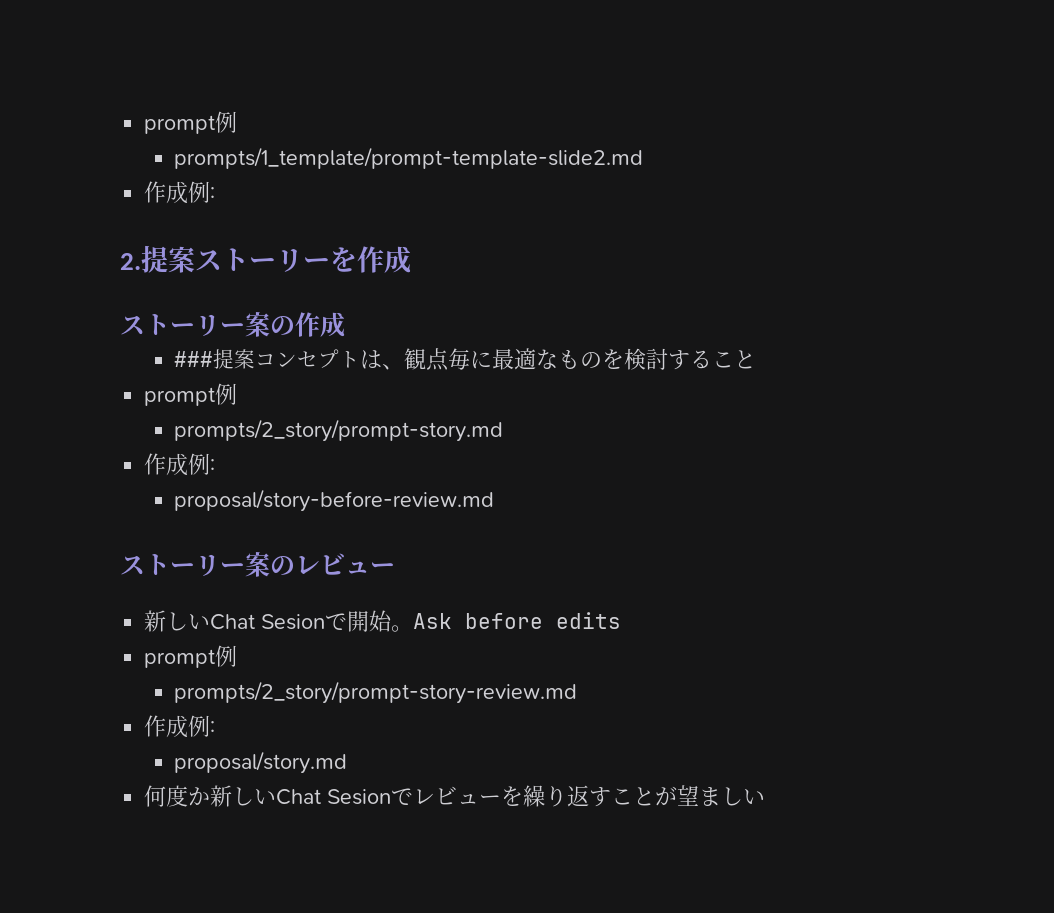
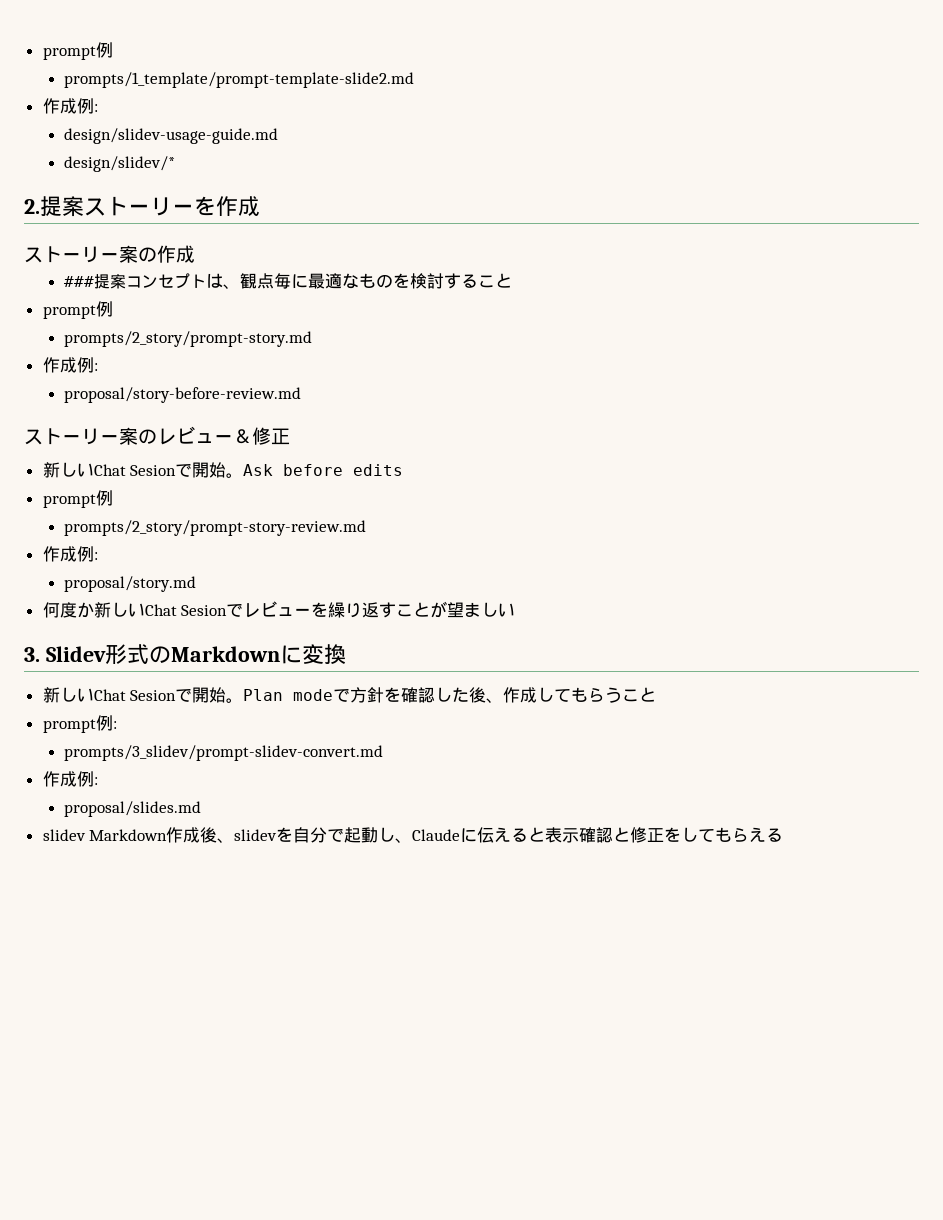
(216, 193) none -> [64,128,279,144] [64,156,176,172] // design/slidev-usage-guide.md // design/slidev/*
(395, 568) none -> [233,427,290,445] ＆修正
(766, 797) none -> [24,644,346,664] [42,687,657,703] [42,715,117,733] [64,745,384,761] [42,771,98,787] [64,801,202,817] [42,827,784,843] // 3. Slidev形式のMarkdownに変換 // 新しいChat Sesionで開始。Plan modeで方針を確認した後、作成してもらうこと // prompt例: // prompts/3_slidev/prompt-slidev-convert.md // 作成例: // proposal/slides.md // slidev Markdown作成後、slidevを自分で起動し、Claudeに伝えると表示確認と修正をしてもらえる

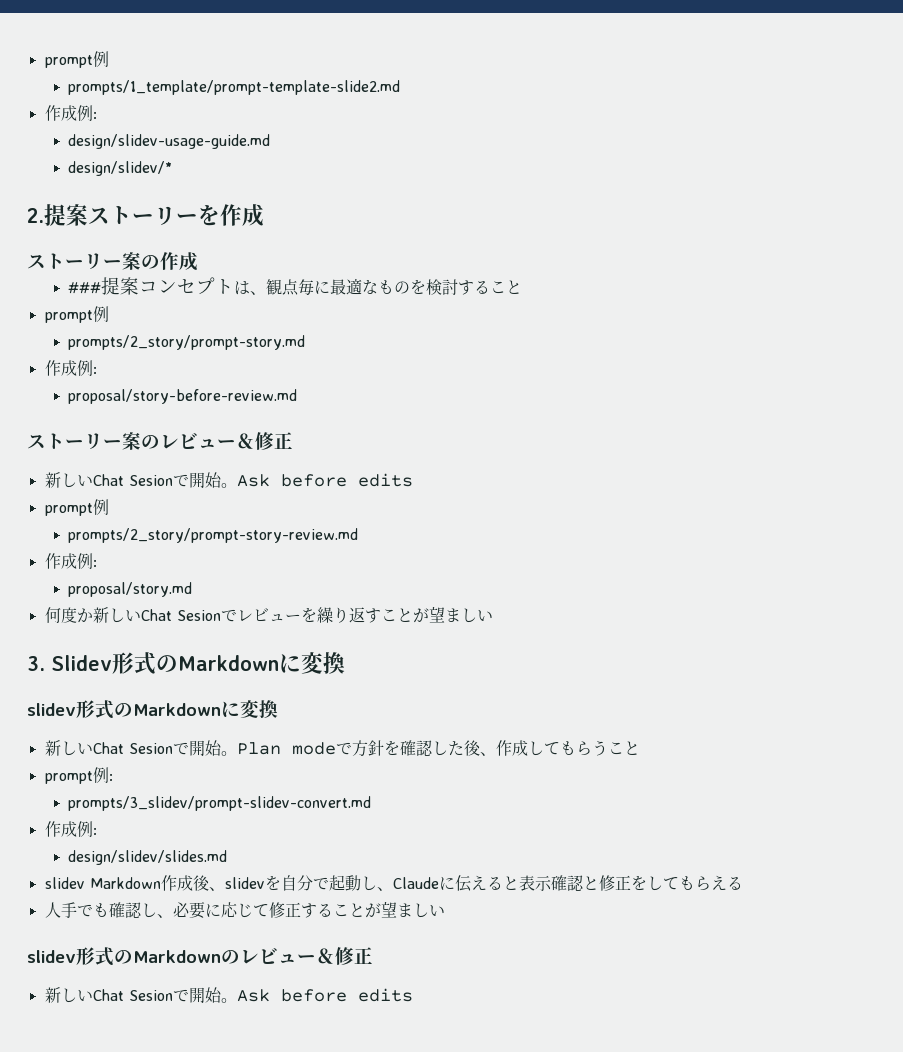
(346, 654) none -> [27,700,278,719] // slidev形式のMarkdownに変換
[64,801,202,817] proposal/slides.md -> [68,850,228,865] design/slidev/slides.md
(784, 835) none -> [44,901,445,919] [27,947,373,966] [44,987,413,1003] // 人手でも確認し、必要に応じて修正することが望ましい // slidev形式のMarkdownのレビュー＆修正 // 新しいChat Sesionで開始。Ask before edits

